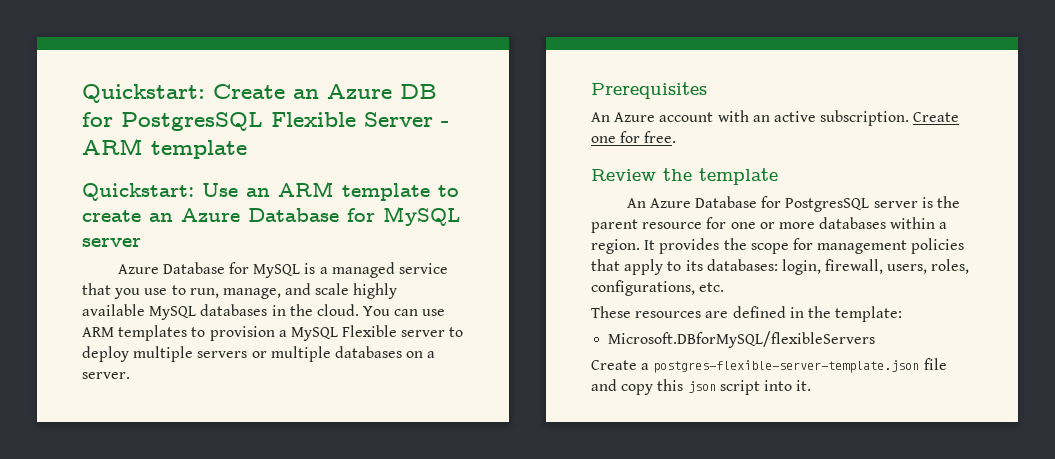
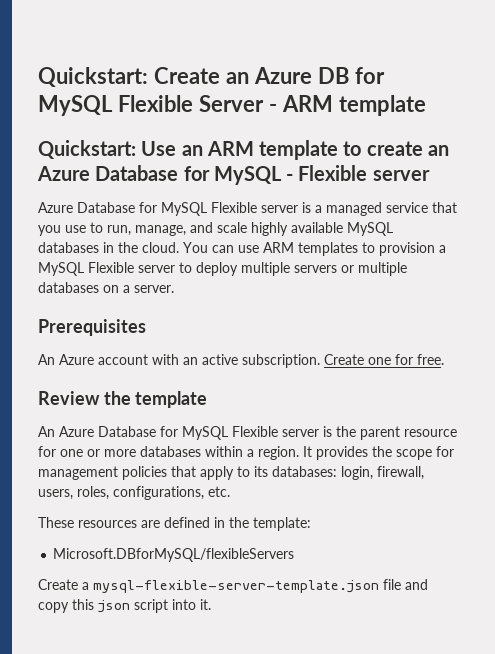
[121,112,263,131] PostgresSQL -> [38,95,113,116] MySQL
(460, 216) none -> [286,165,368,181] - Flexible
(301, 271) none -> [211,202,298,213] Flexible server
[785,198,870,212] PostgresSQL -> [182,426,278,440] MySQL Flexible
[653,360,920,373] postgres-flexible-server-template.json -> [93,580,379,593] mysql-flexible-server-template.json

